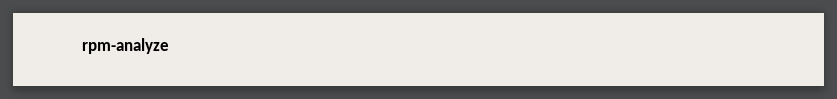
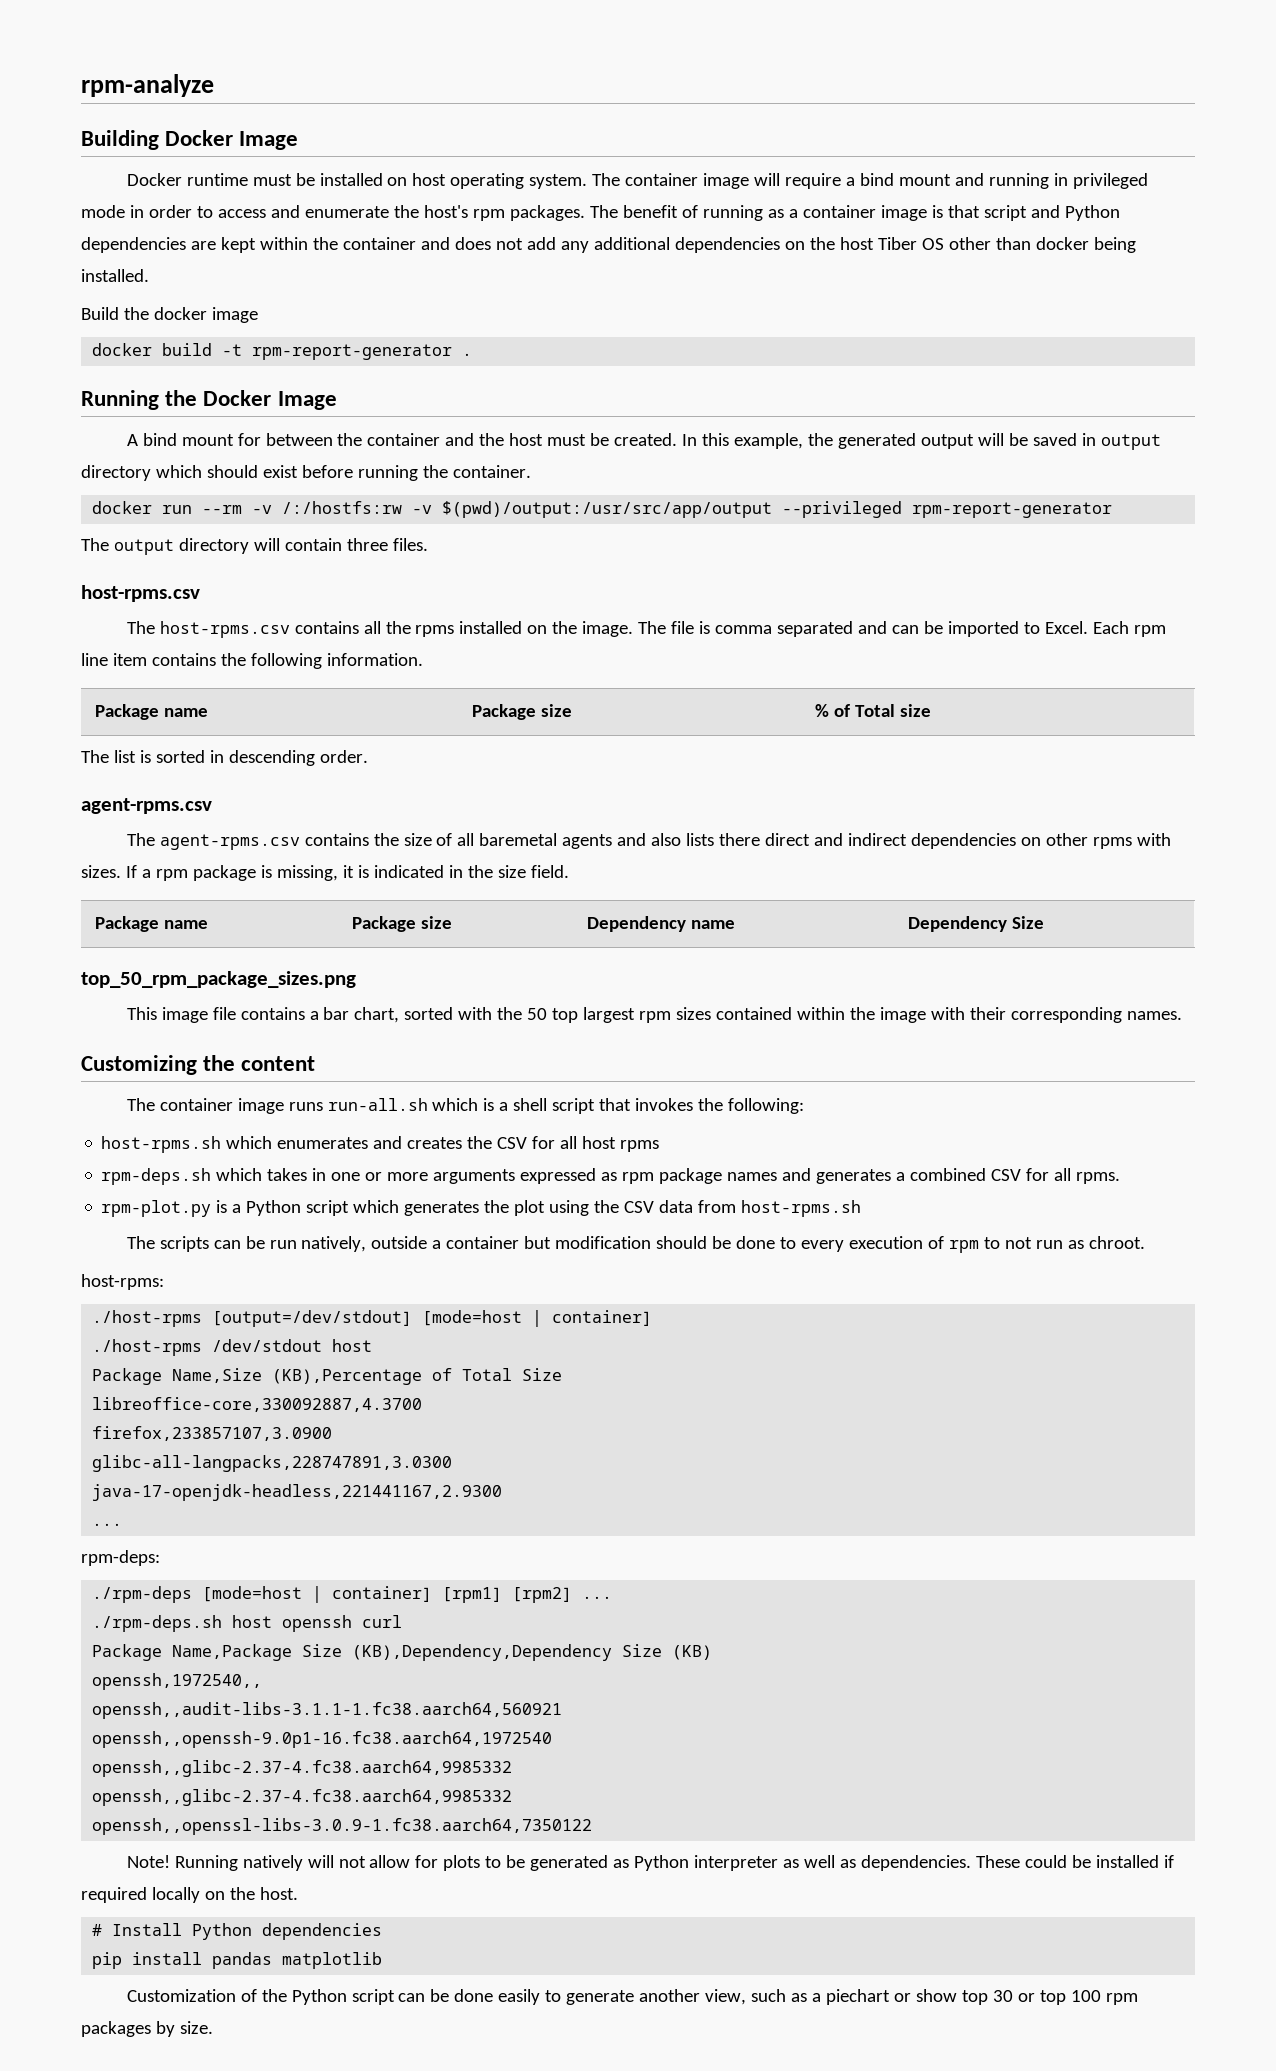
(169, 46) none -> [81,130,299,150] [126,173,1149,189] [81,205,1120,221] [81,237,1136,253] [81,269,149,282] [81,307,258,323] [92,343,473,360] [81,390,337,410] [126,433,1162,450] [81,465,531,481] [92,501,1113,518] [81,538,428,555] [81,585,200,602] [126,621,1167,638] [81,653,423,669] [94,704,208,720] [471,704,572,720] [814,704,931,717] [81,750,368,766] [81,798,212,814] [126,833,1172,850] [81,865,569,881] [94,916,208,932] [351,916,452,932] [586,916,735,932] [907,916,1044,932] [81,971,356,988] [126,1007,1183,1023] [81,1055,316,1075] [126,1098,805,1114] [101,1136,660,1153] [101,1168,1121,1185] [101,1200,862,1217] [126,1236,1146,1253] [81,1274,164,1290] [92,1310,653,1327] [92,1339,373,1356] [92,1368,563,1385] [92,1397,423,1412] [92,1426,333,1441] [92,1455,453,1472] [92,1484,503,1501] [92,1523,123,1526] [81,1550,160,1566] [92,1586,613,1603] [92,1615,403,1632] [92,1644,713,1661] [92,1673,263,1690] [92,1702,563,1719] [92,1731,553,1748] [92,1760,513,1777] [92,1789,513,1806] [92,1818,593,1835] [126,1855,1175,1871] [81,1887,298,1903] [92,1923,383,1940] [92,1952,383,1969] [126,1989,1139,2005] [81,2021,213,2037] // Building Docker Image // Docker runtime must be installed on host operating system. The container image will require a bind mount and running in privileged mode in order to access and enumerate the host's rpm packages. The benefit of running as a container image is that script and Python dependencies are kept within the container and does not add any additional dependencies on the host Tiber OS other than docker being installed. // Build the docker image // docker build -t rpm-report-generator . // Running the Docker Image // A bind mount for between the container and the host must be created. In this example, the generated output will be saved in output directory which should exist before running the container. // docker run --rm -v /:/hostfs:rw -v $(pwd)/output:/usr/src/app/output --privileged rpm-report-generator // The output directory will contain three files. // host-rpms.csv // The host-rpms.csv contains all the rpms installed on the image. The file is comma separated and can be imported to Excel. Each rpm line item contains the following information. // Package name | Package size | % of Total size // The list is sorted in descending order. // agent-rpms.csv // The agent-rpms.csv contains the size of all baremetal agents and also lists there direct and indirect dependencies on other rpms with sizes. If a rpm package is missing, it is indicated in the size field. // Package name | Package size | Dependency name | Dependency Size // top_50_rpm_package_sizes.png // This image file contains a bar chart, sorted with the 50 top largest rpm sizes contained within the image with their corresponding names. // Customizing the content // The container image runs run-all.sh which is a shell script that invokes the following: // host-rpms.sh which enumerates and creates the CSV for all host rpms // rpm-deps.sh which takes in one or more arguments expressed as rpm package names and generates a combined CSV for all rpms. // rpm-plot.py is a Python script which generates the plot using the CSV data from host-rpms.sh // The scripts can be run natively, outside a container but modification should be done to every execution of rpm to not run as chroot. // host-rpms: // ./host-rpms [output=/dev/stdout] [mode=host | container] // ./host-rpms /dev/stdout host // Package Name,Size (KB),Percentage of Total Size // libreoffice-core,330092887,4.3700 // firefox,233857107,3.0900 // glibc-all-langpacks,228747891,3.0300 // java-17-openjdk-headless,221441167,2.9300 // ... // rpm-deps: // ./rpm-deps [mode=host | container] [rpm1] [rpm2] ... // ./rpm-deps.sh host openssh curl // Package Name,Package Size (KB),Dependency,Dependency Size (KB) // openssh,1972540,, // openssh,,audit-libs-3.1.1-1.fc38.aarch64,560921 // openssh,,openssh-9.0p1-16.fc38.aarch64,1972540 // openssh,,glibc-2.37-4.fc38.aarch64,9985332 // openssh,,glibc-2.37-4.fc38.aarch64,9985332 // openssh,,openssl-libs-3.0.9-1.fc38.aarch64,7350122 // Note! Running natively will not allow for plots to be generated as Python interpreter as well as dependencies. These could be installed if required locally on the host. // # Install Python dependencies // pip install pandas matplotlib // Customization of the Python script can be done easily to generate another view, such as a piechart or show top 30 or top 100 rpm packages by size.

